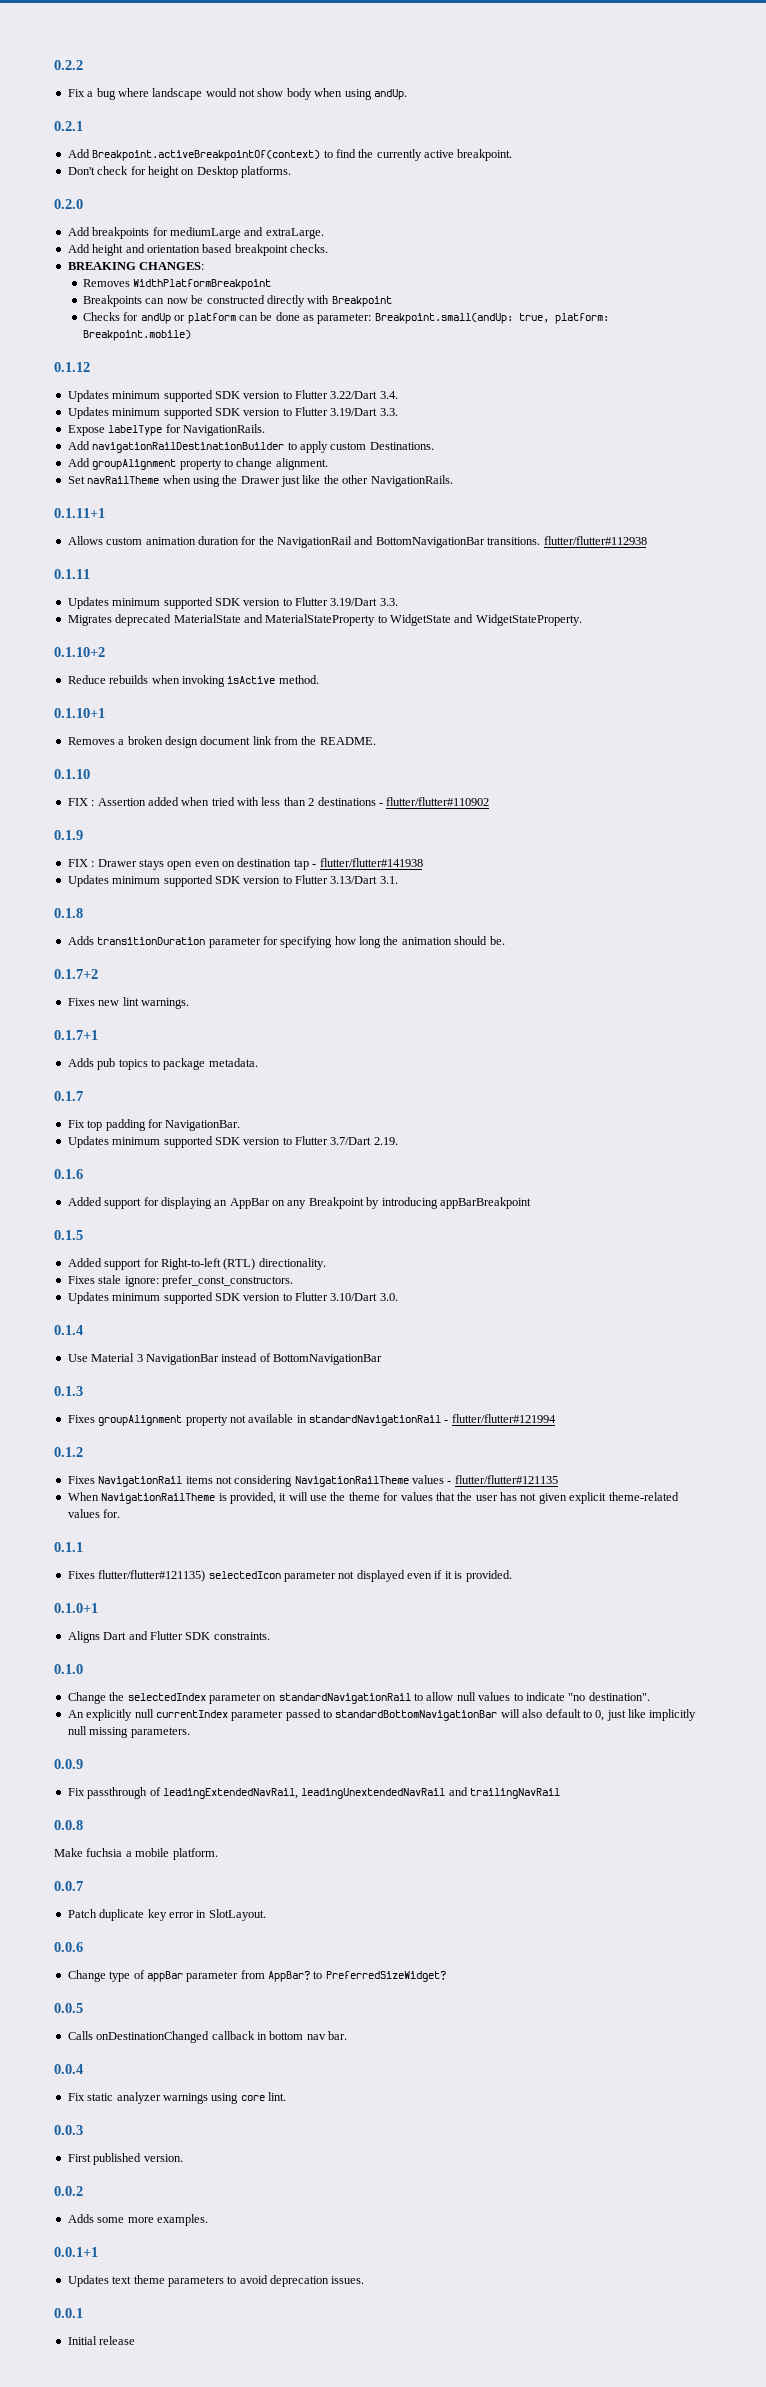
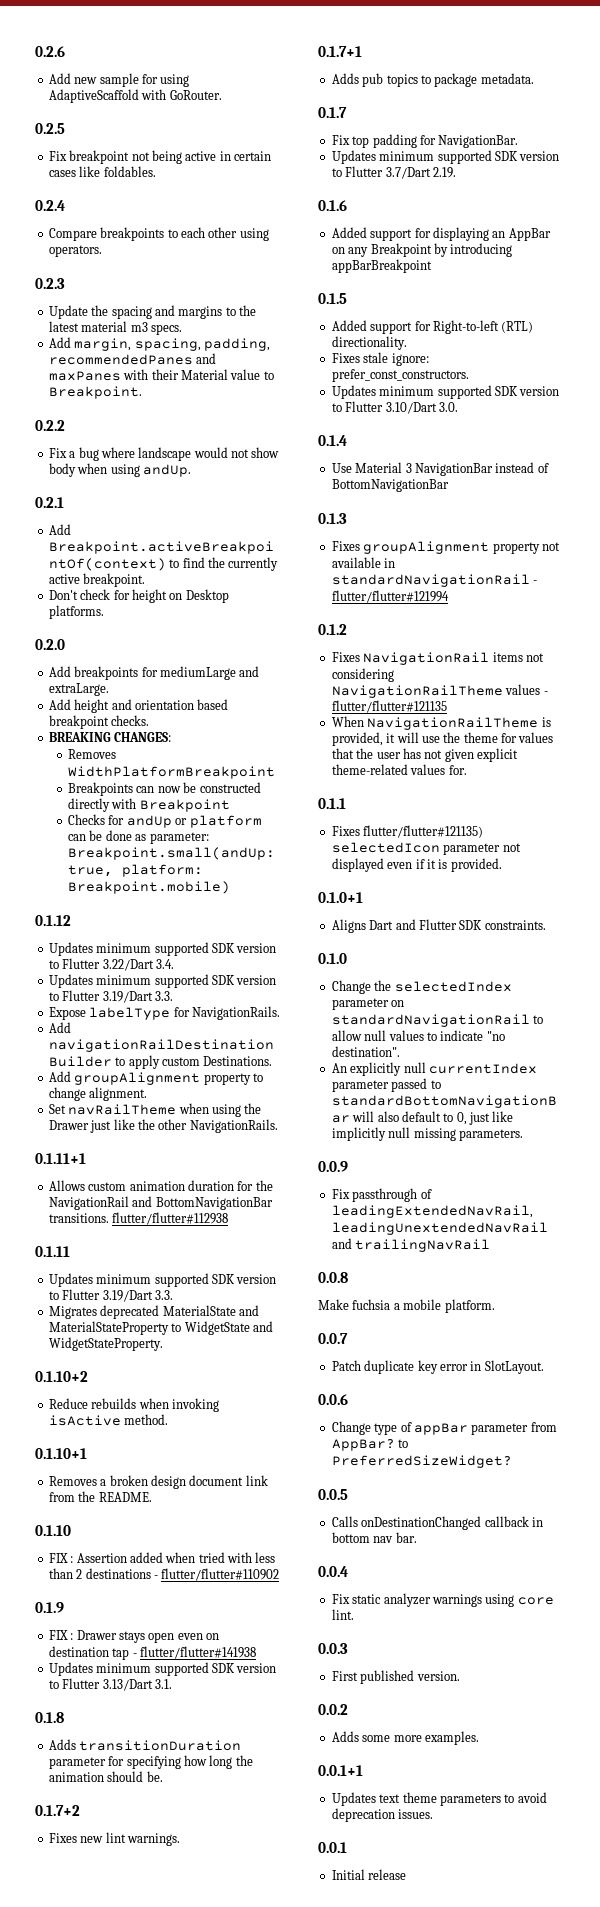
(54, 65) none -> [35,46,65,57] [48,73,190,87] [48,89,222,103] [35,123,65,134] [48,150,271,164] [48,166,156,177] [35,200,65,211] [48,227,269,241] [48,245,102,257] [35,278,65,289] [48,305,256,319] [48,321,182,335] [48,337,270,351] [48,353,217,365] [48,369,274,381] [48,386,142,399] 0.2.6 // Add new sample for using AdaptiveScaffold with GoRouter. // 0.2.5 // Fix breakpoint not being active in certain cases like foldables. // 0.2.4 // Compare breakpoints to each other using operators. // 0.2.3 // Update the spacing and margins to the latest material m3 specs. // Add margin, spacing, padding, recommendedPanes and maxPanes with their Material value to Breakpoint. //

